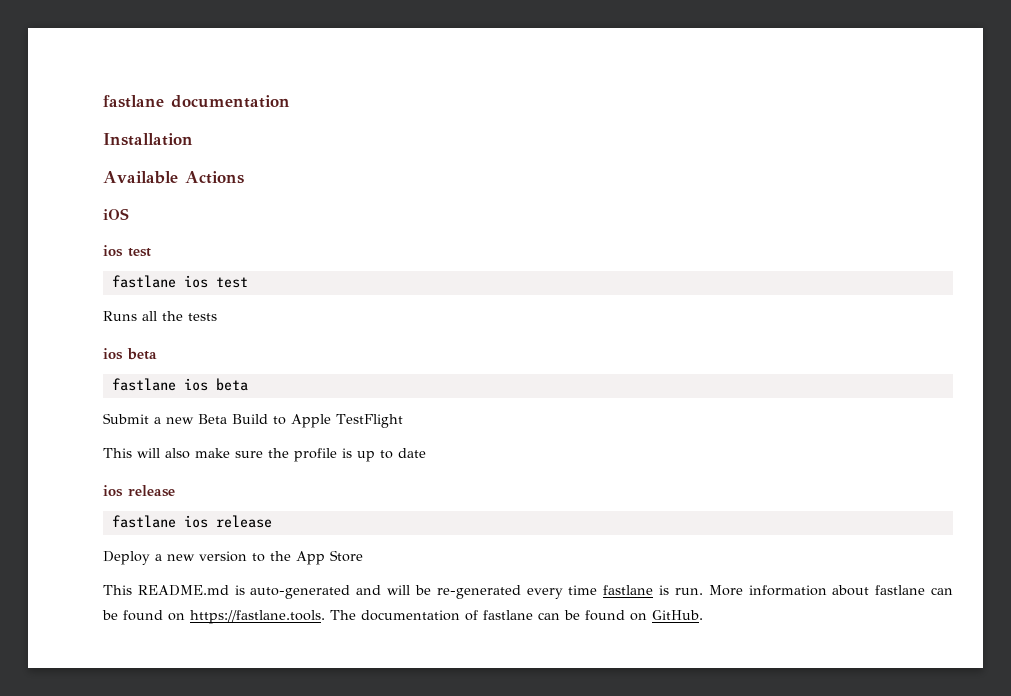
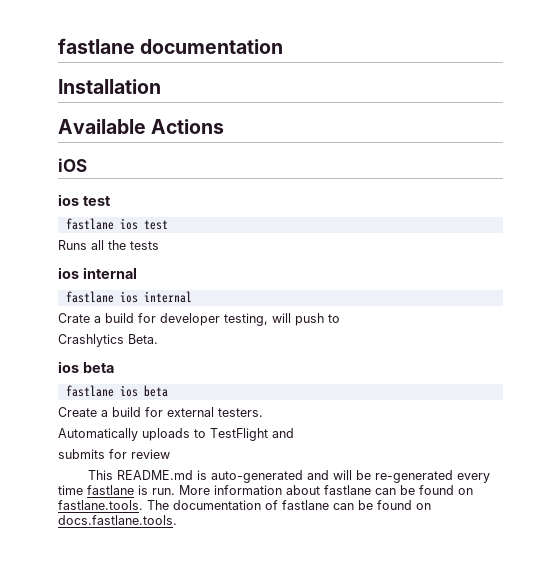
(217, 317) none -> [58,267,137,279] [65,291,192,303] [58,313,340,326] [58,334,158,347] // ios internal // fastlane ios internal // Crate a build for developer testing, will push to // Crashlytics Beta.
[103,413,403,428] [103,448,426,462] [103,485,175,497] [111,515,272,528] [103,550,363,565] Submit a new Beta Build to Apple TestFlight // This will also make sure the profile is up to date // ios release // fastlane ios release // Deploy a new version to the App Store -> [58,407,263,417] [58,428,294,441] [58,449,170,459] Create a build for external testers. // Automatically uploads to TestFlight and // submits for review
[190,610,325,624] https://fastlane.tools. -> [58,500,143,510] fastlane.tools.
[652,610,703,620] GitHub. -> [58,515,177,525] docs.fastlane.tools.

